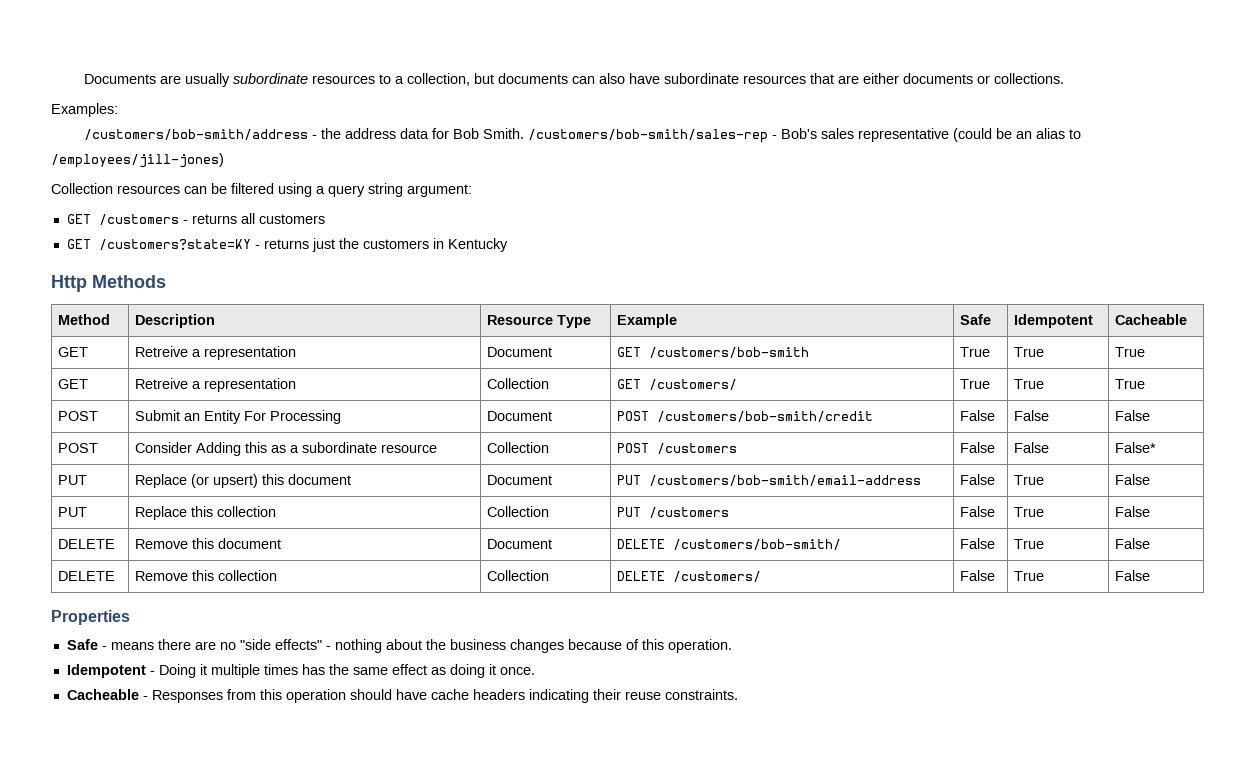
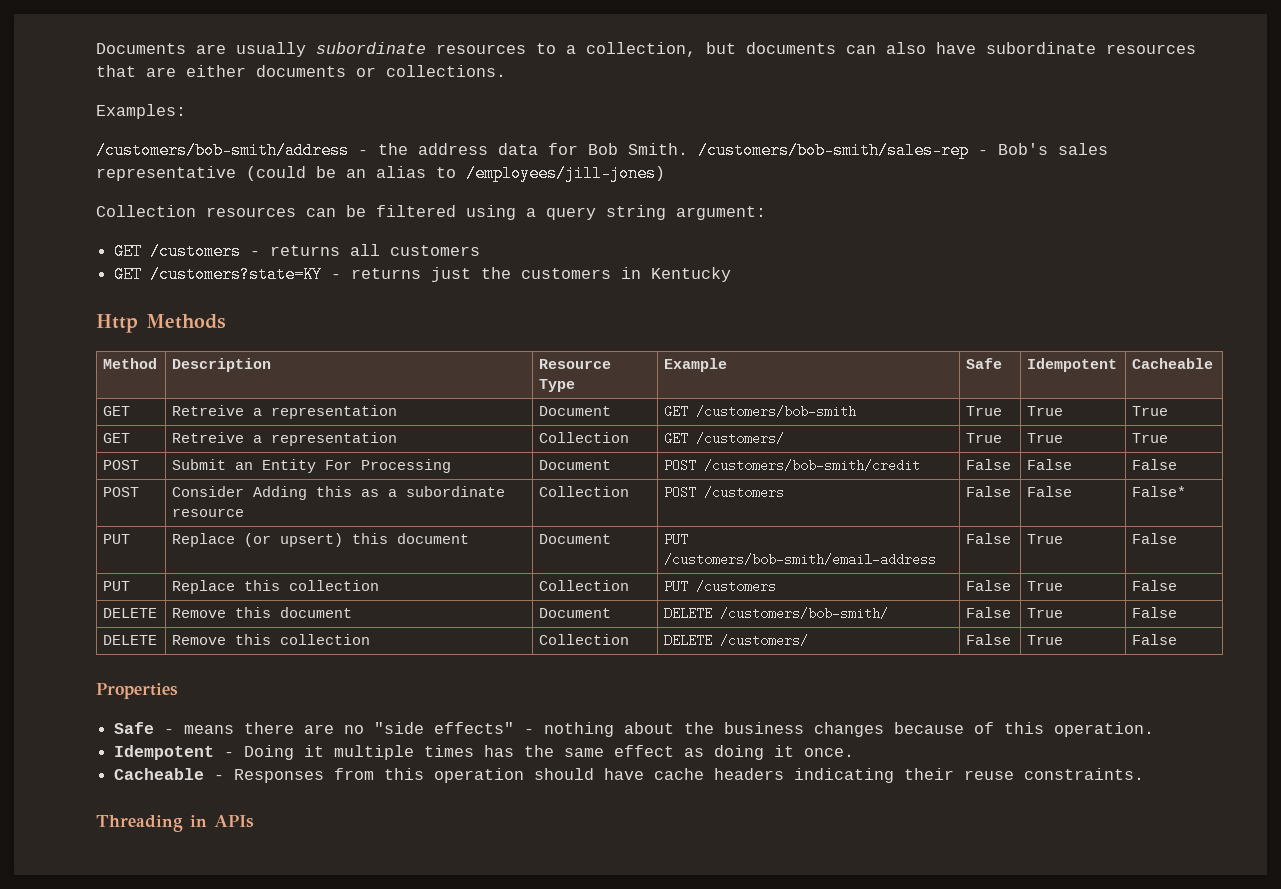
(738, 694) none -> [96,815,254,832] // Threading in APIs

